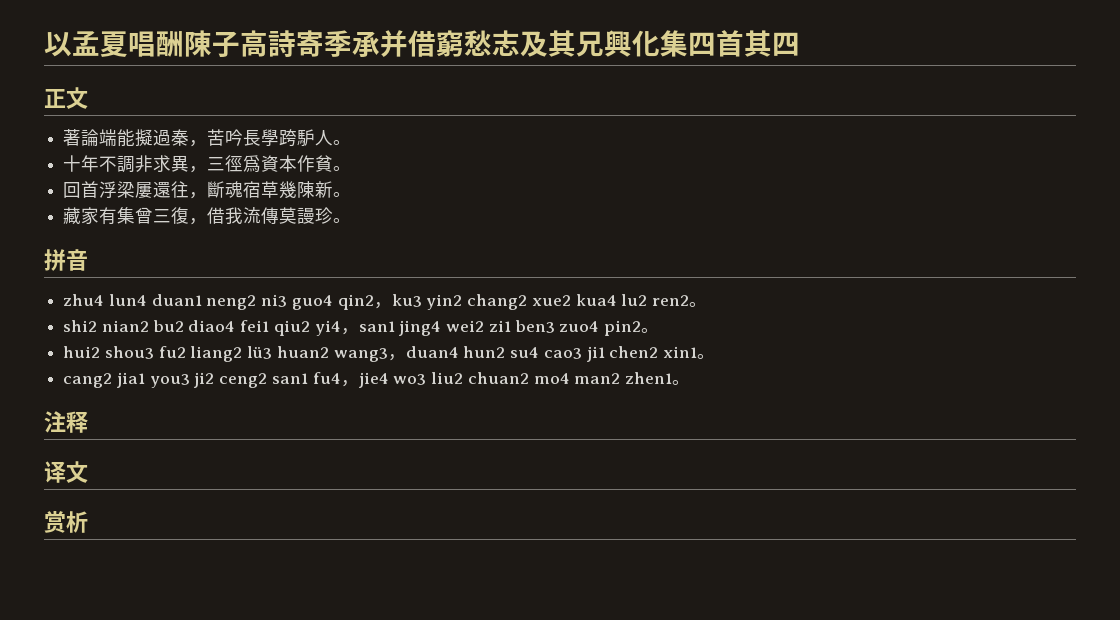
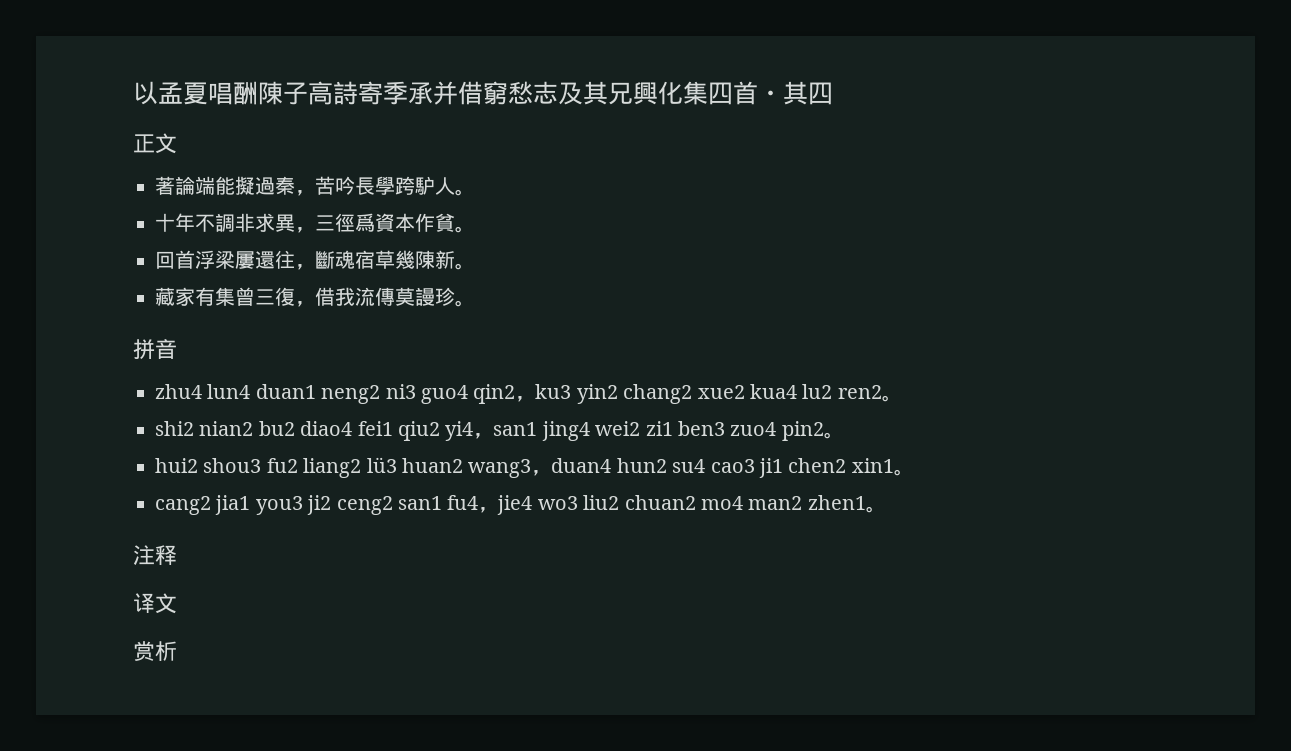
(744, 43) none -> [758,90,783,102] ・

